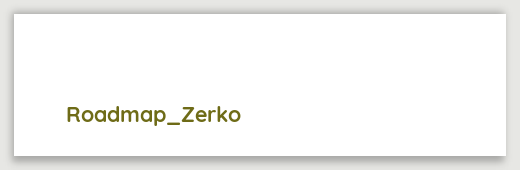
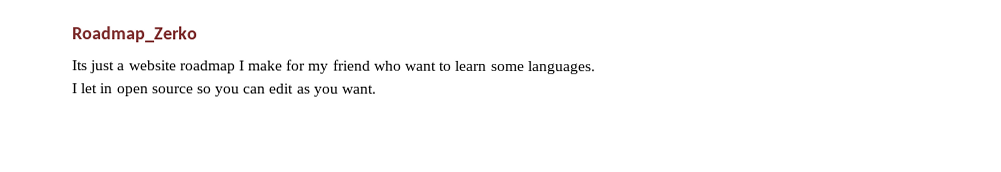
(241, 116) none -> [72,59,596,75] [71,83,378,97] // Its just a website roadmap I make for my friend who want to learn some languages. // I let in open source so you can edit as you want.

